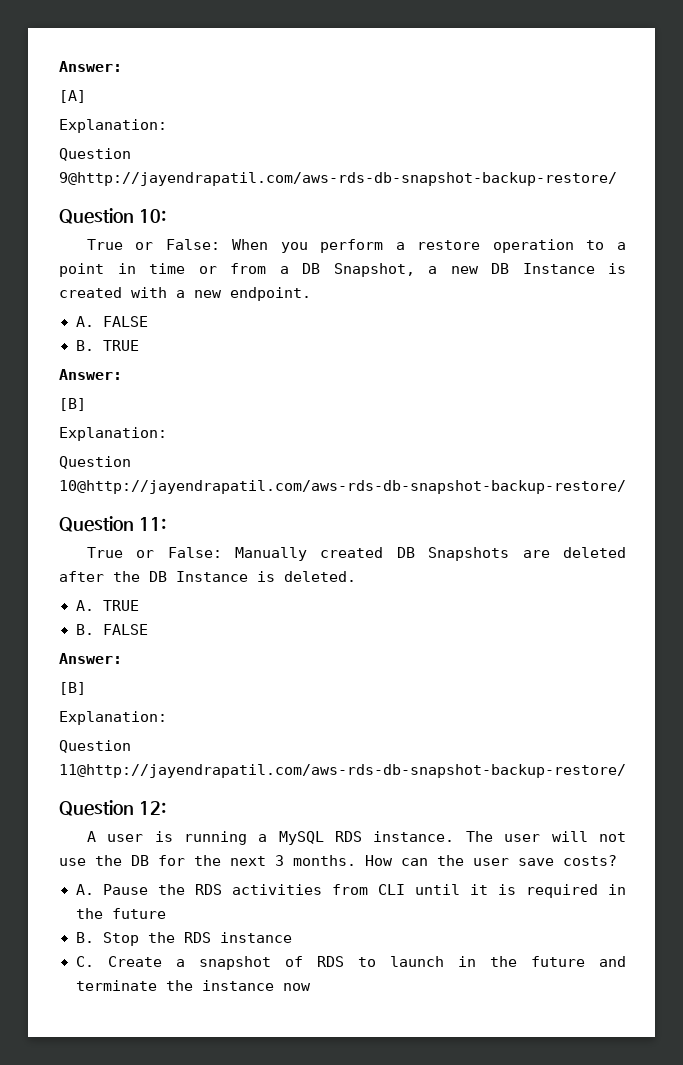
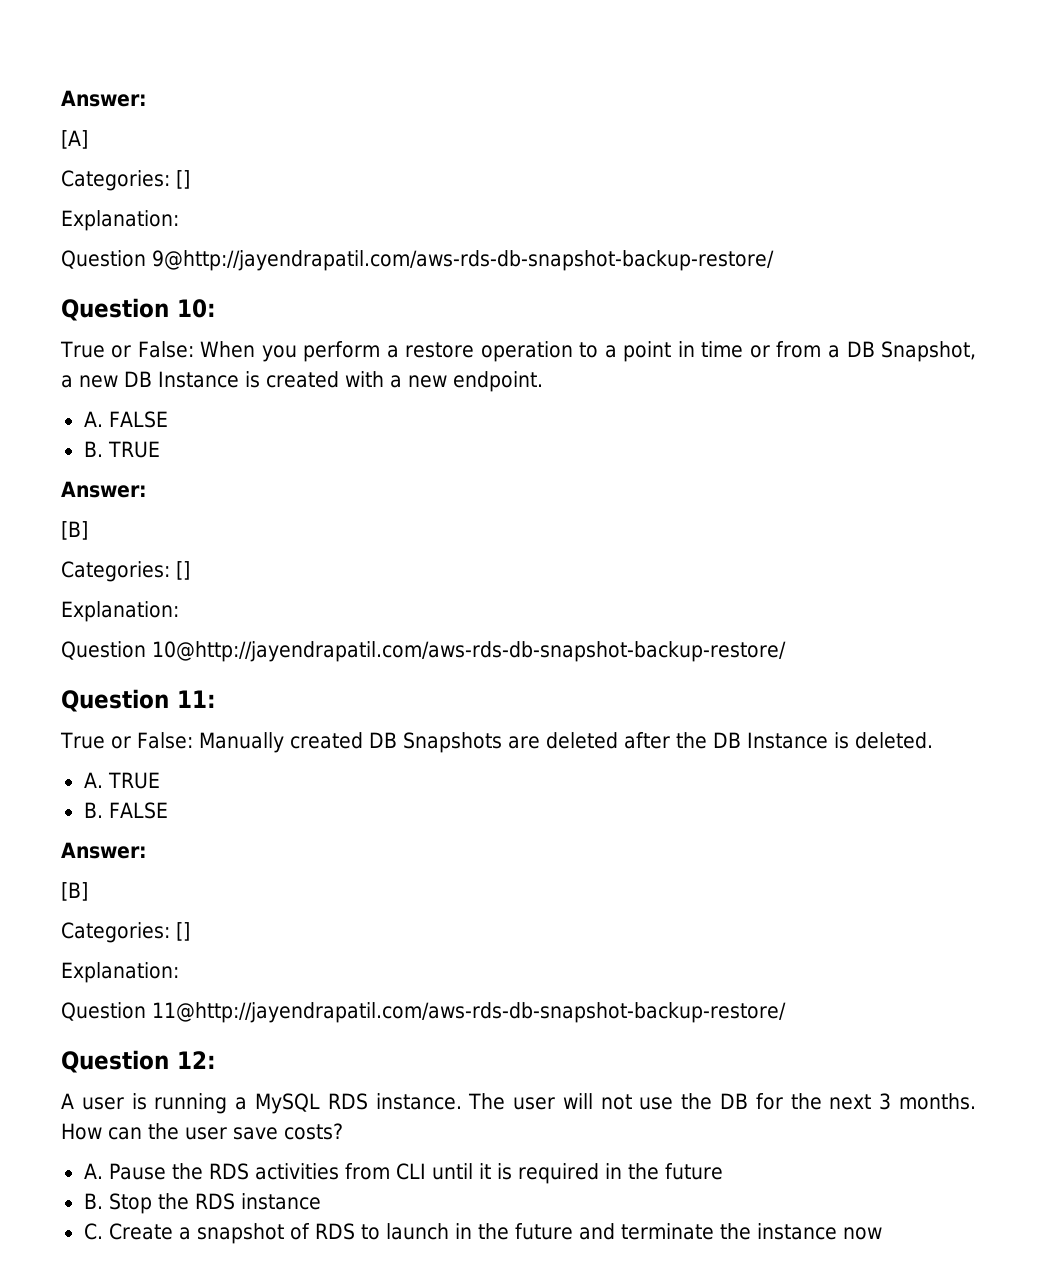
(86, 96) none -> [61,170,190,191] // Categories: []
(86, 404) none -> [61,561,190,582] // Categories: []
(86, 688) none -> [61,922,190,943] // Categories: []

